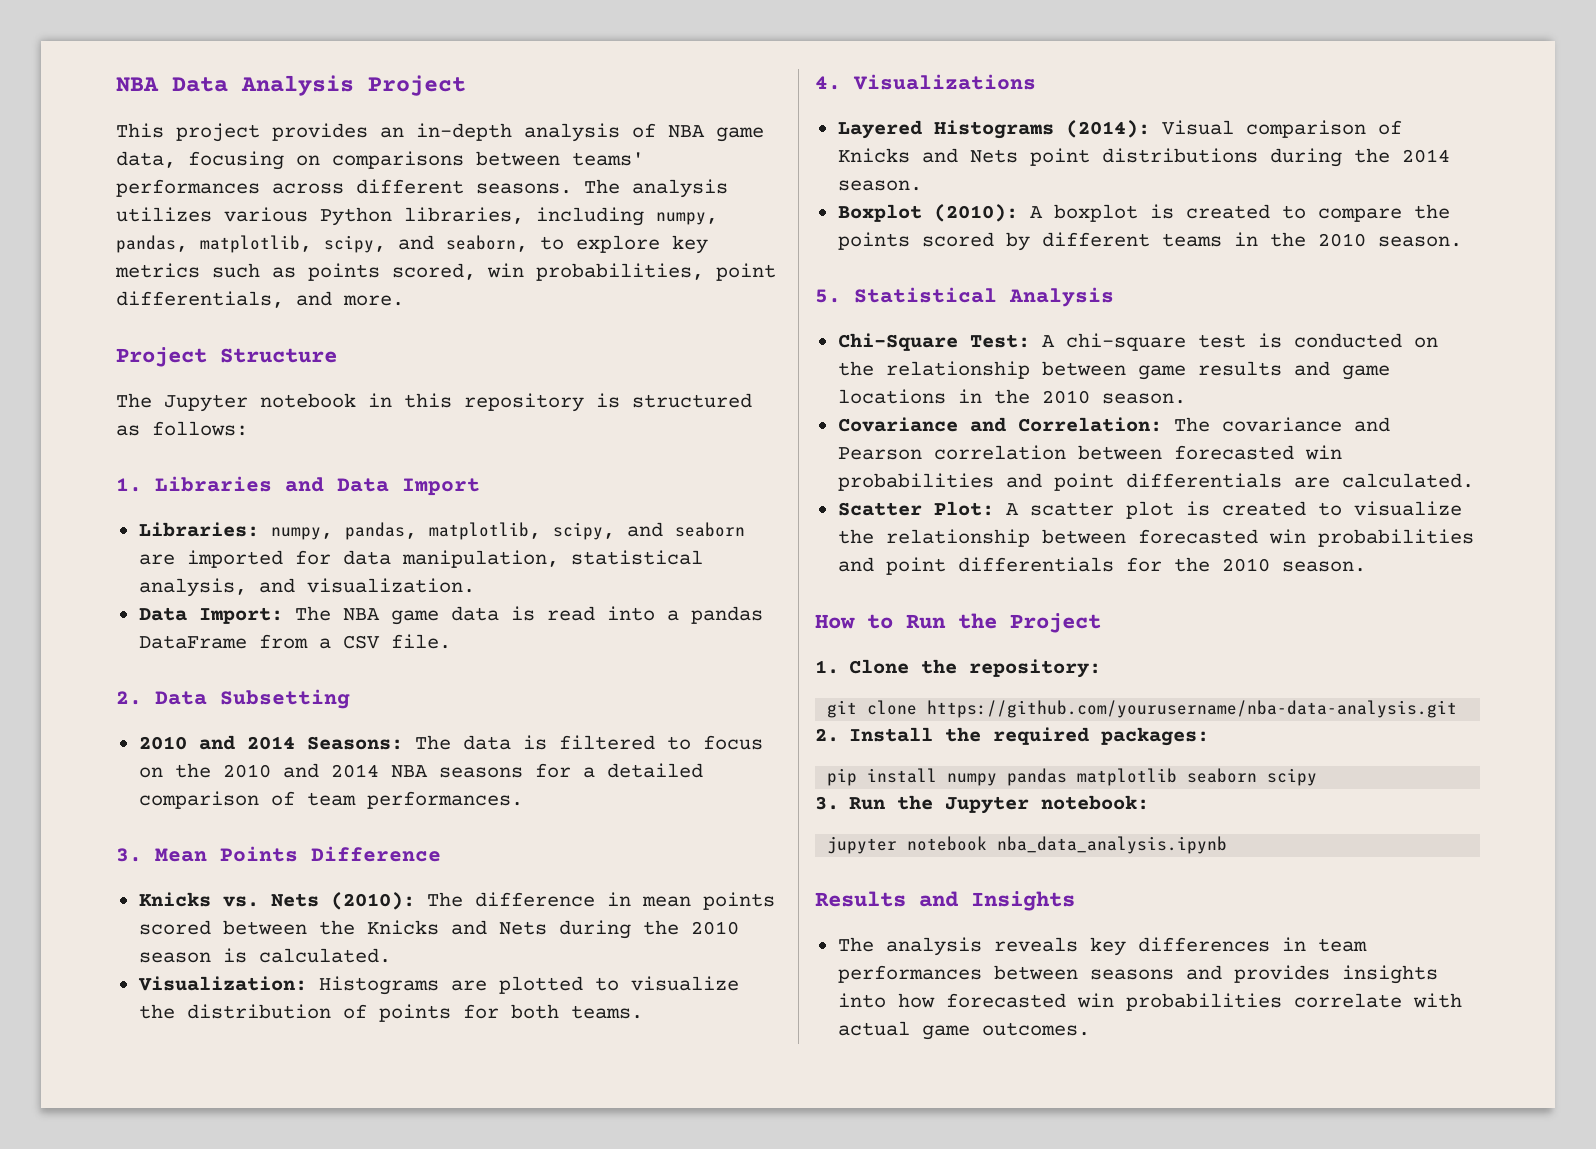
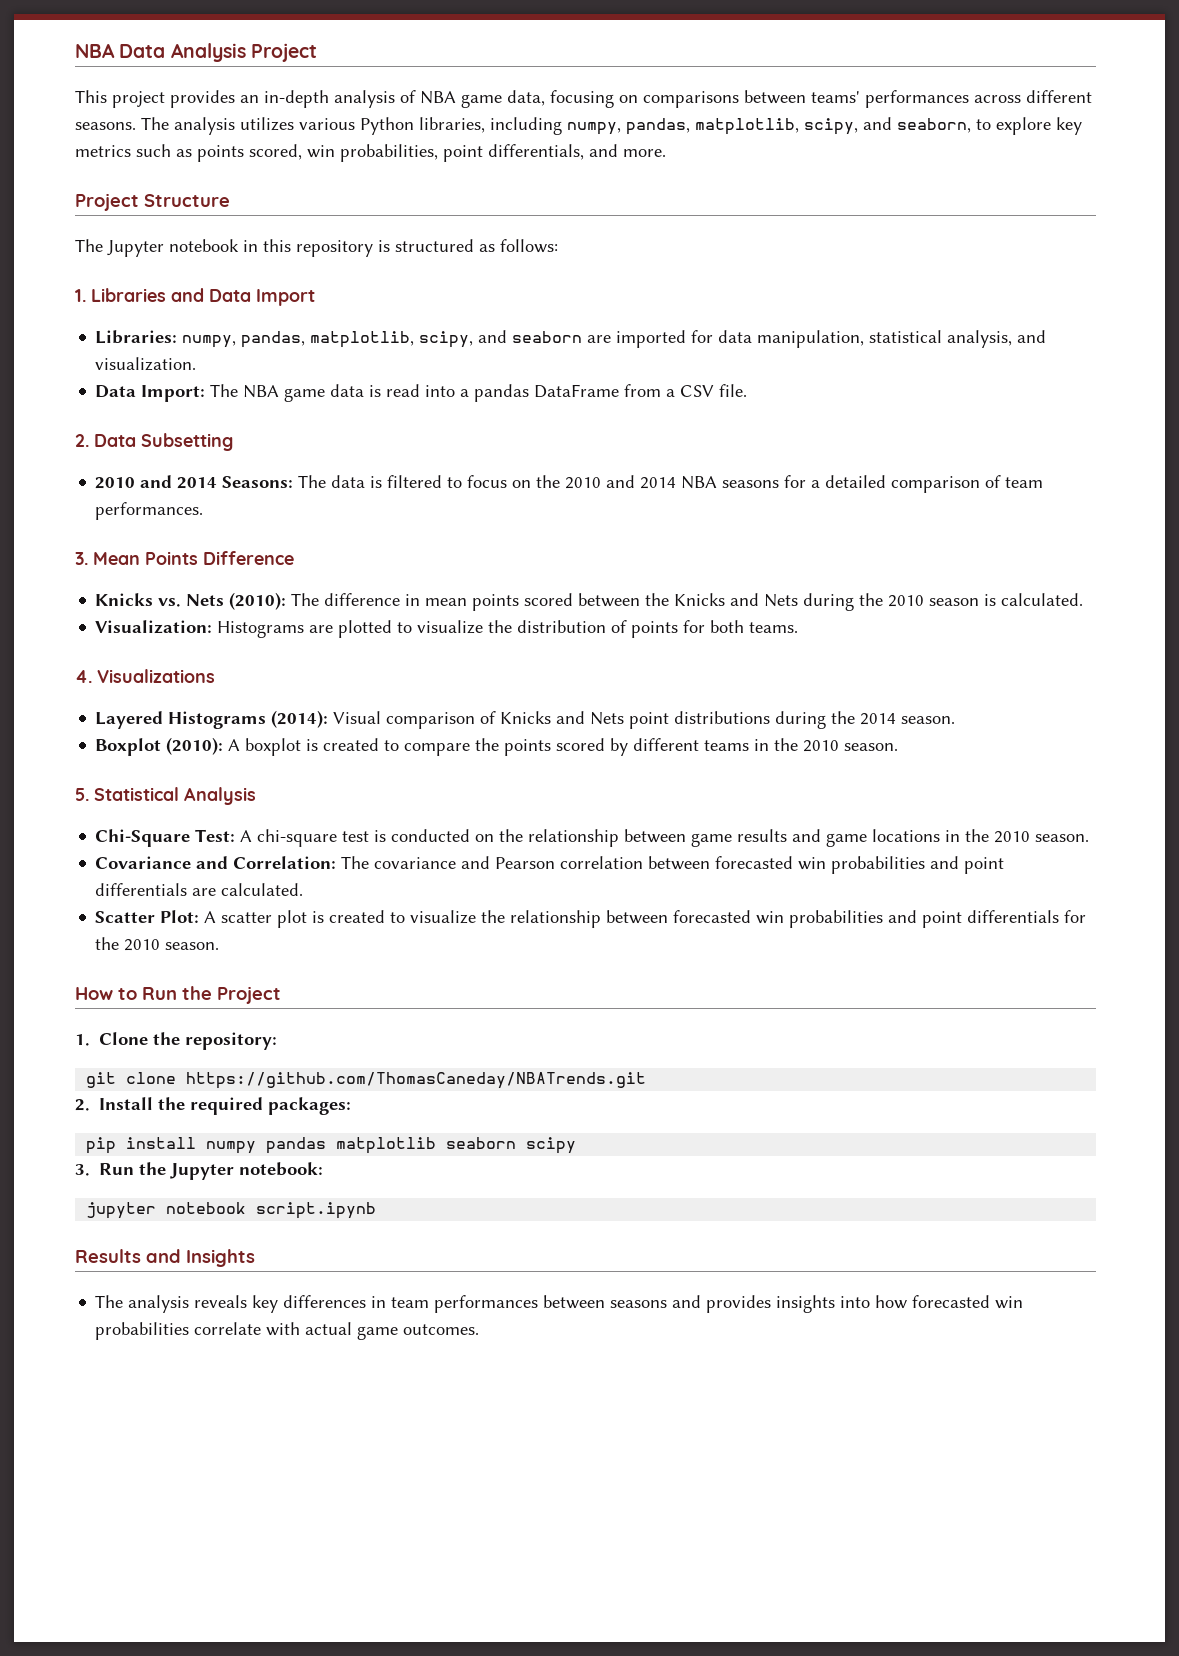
[927,700,1458,718] https://github.com/yourusername/nba-data-analysis.git -> [186,1072,647,1089] https://github.com/ThomasCaneday/NBATrends.git
[997,836,1228,854] nba_data_analysis.ipynb -> [256,1202,377,1219] script.ipynb

